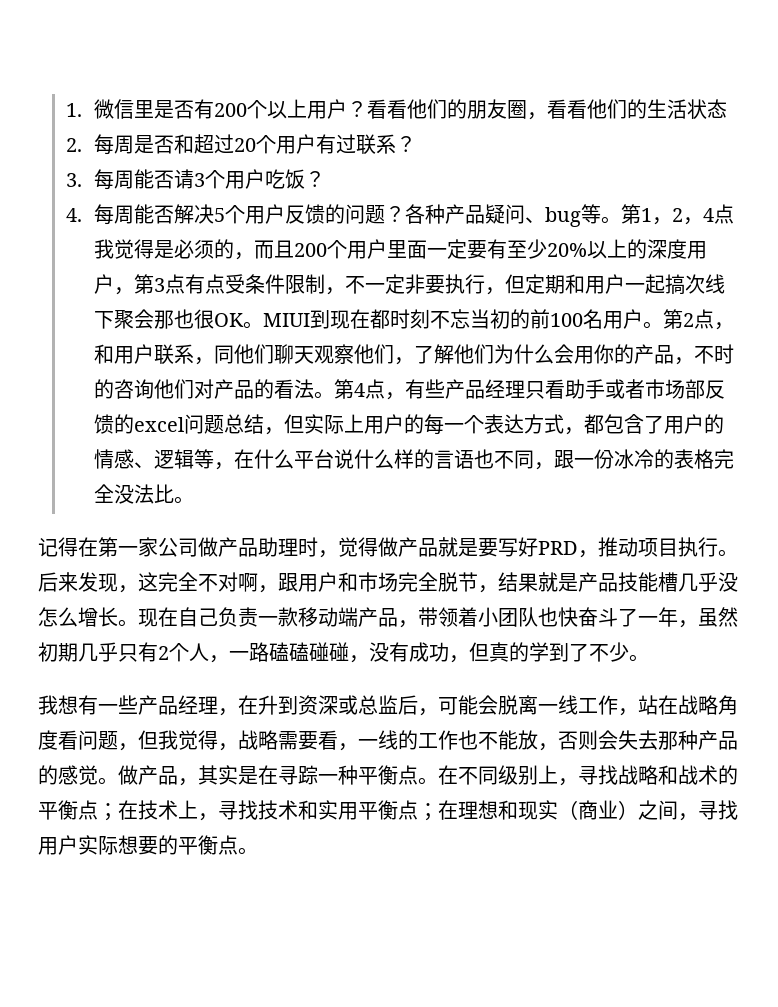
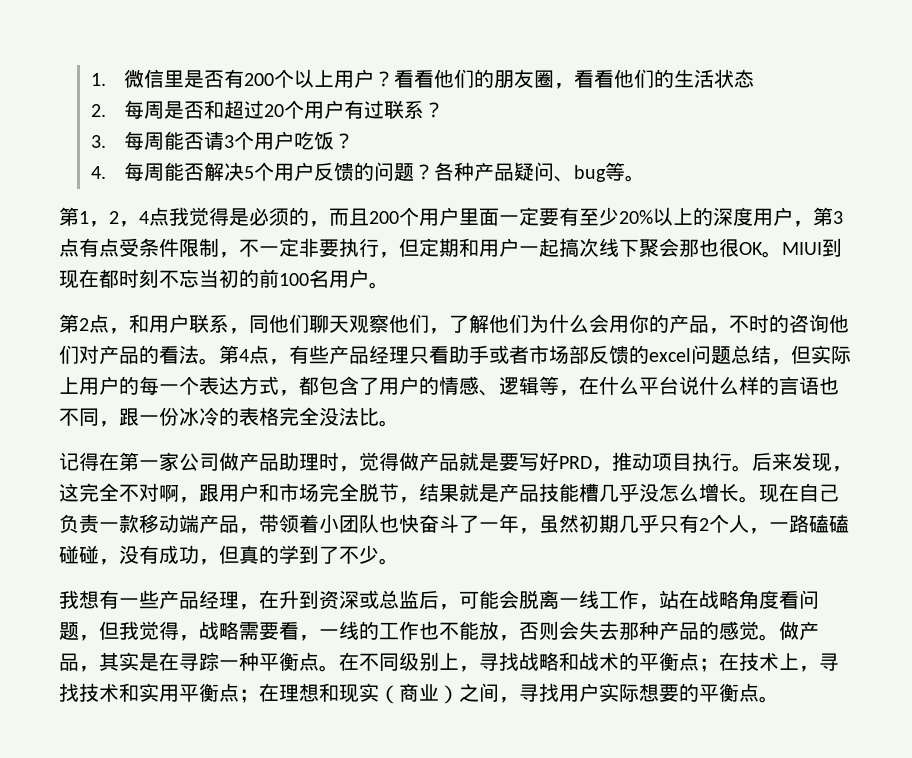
(622, 220) none -> (645, 178) //
(664, 325) none -> (389, 285) //

